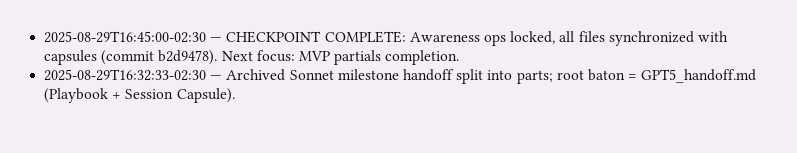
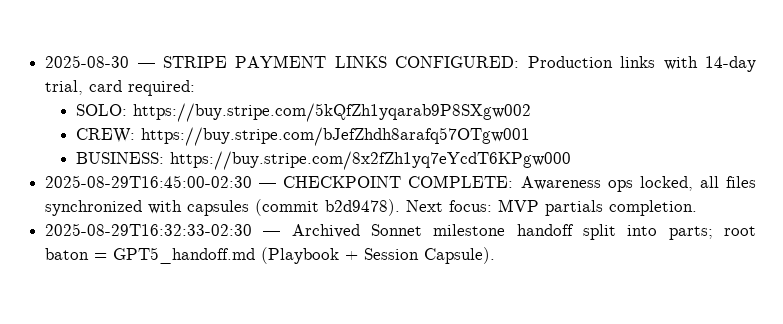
(44, 37) none -> [45,55,757,72] [45,80,196,96] [75,103,531,122] [75,127,530,146] [75,151,571,170] 2025-08-30 — STRIPE PAYMENT LINKS CONFIGURED: Production links with 14-day trial, card required: // SOLO: https://buy.stripe.com/5kQfZh1yqarab9P8SXgw002 // CREW: https://buy.stripe.com/bJefZhdh8arafq57OTgw001 // BUSINESS: https://buy.stripe.com/8x2fZh1yq7eYcdT6KPgw000 //

